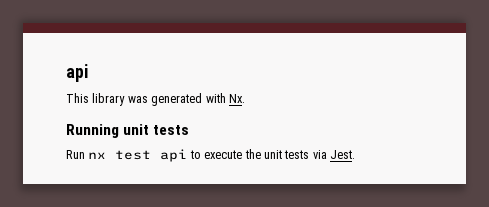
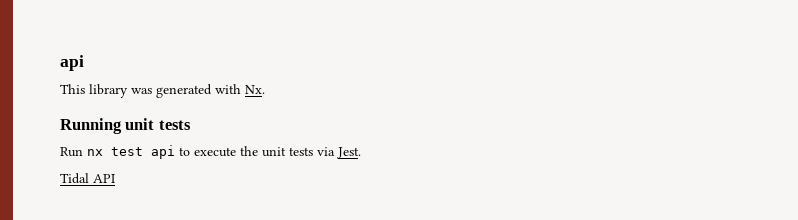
(355, 154) none -> [60,173,115,184] // Tidal API

